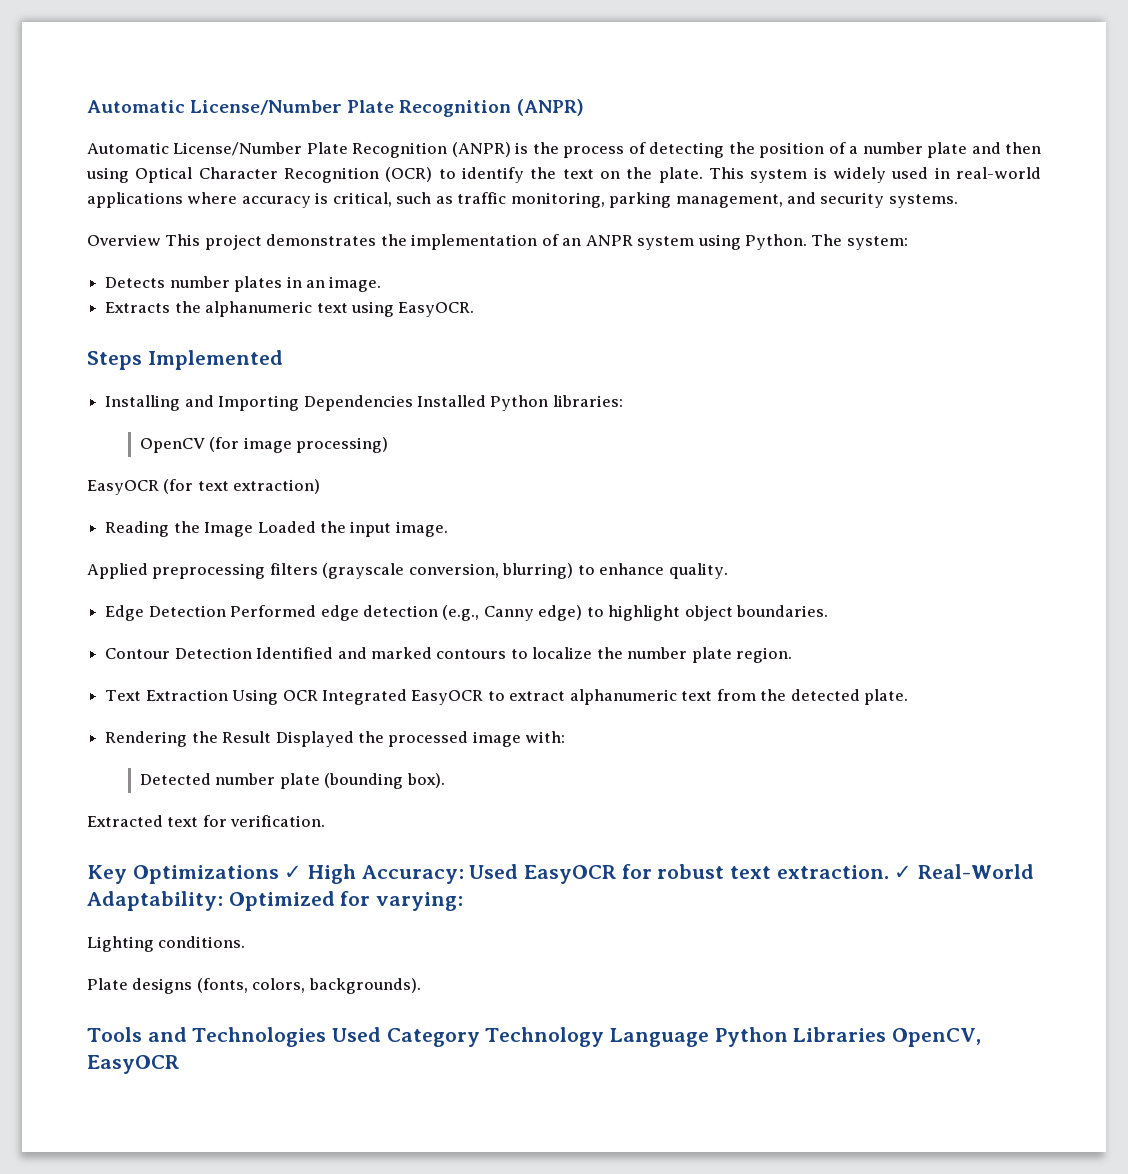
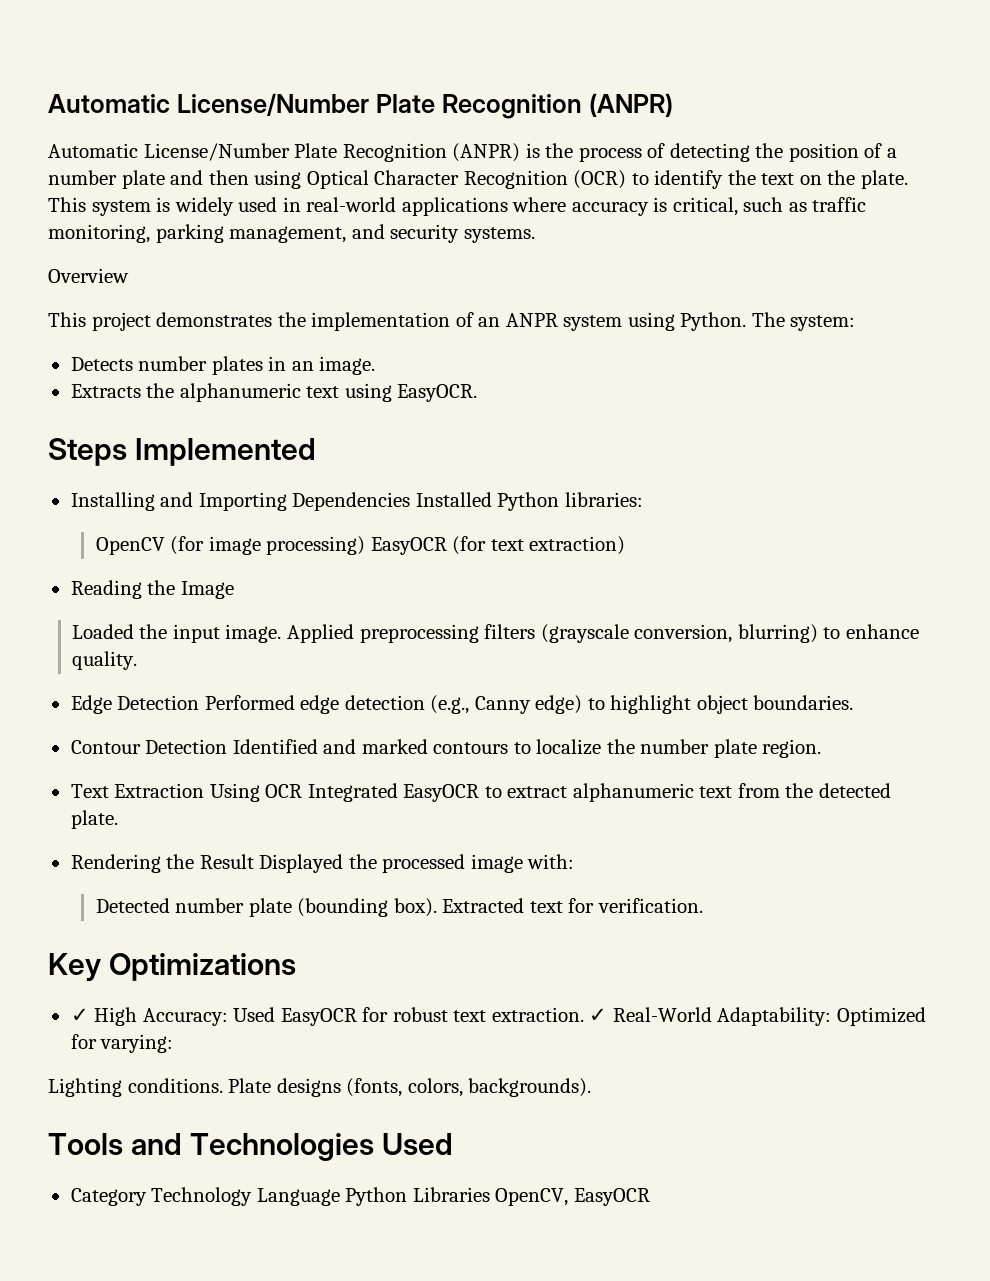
(161, 240) none -> (129, 275) //
(389, 445) // -> (366, 545) none
(254, 529) none -> (234, 590) //
(448, 529) // -> (282, 633) none
(445, 780) // -> (437, 907) none
(279, 874) none -> (297, 967) //
(246, 942) // -> (223, 1085) none
(381, 1034) none -> (454, 1144) //

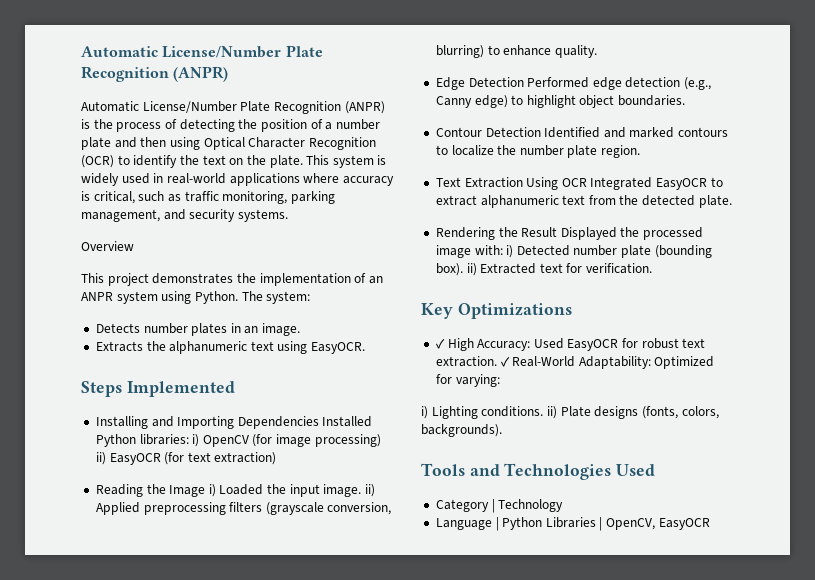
(643, 499) // -> [192,434,200,447] i)
(366, 545) none -> [95,452,106,465] ii)
(234, 590) // -> [208,484,216,497] i)
(282, 633) none -> [365,484,376,497] ii)
(575, 861) // -> [506,245,514,258] i)
(437, 907) none -> [466,263,477,276] ii)
(174, 1043) none -> [421,406,428,419] i)
(223, 1085) none -> [546,406,557,419] ii)
(147, 1197) none -> [491,499,495,513] |
[256,1188,340,1206] Language -> [435,517,499,531] // Language |
(490, 1194) none -> [599,517,603,531] |

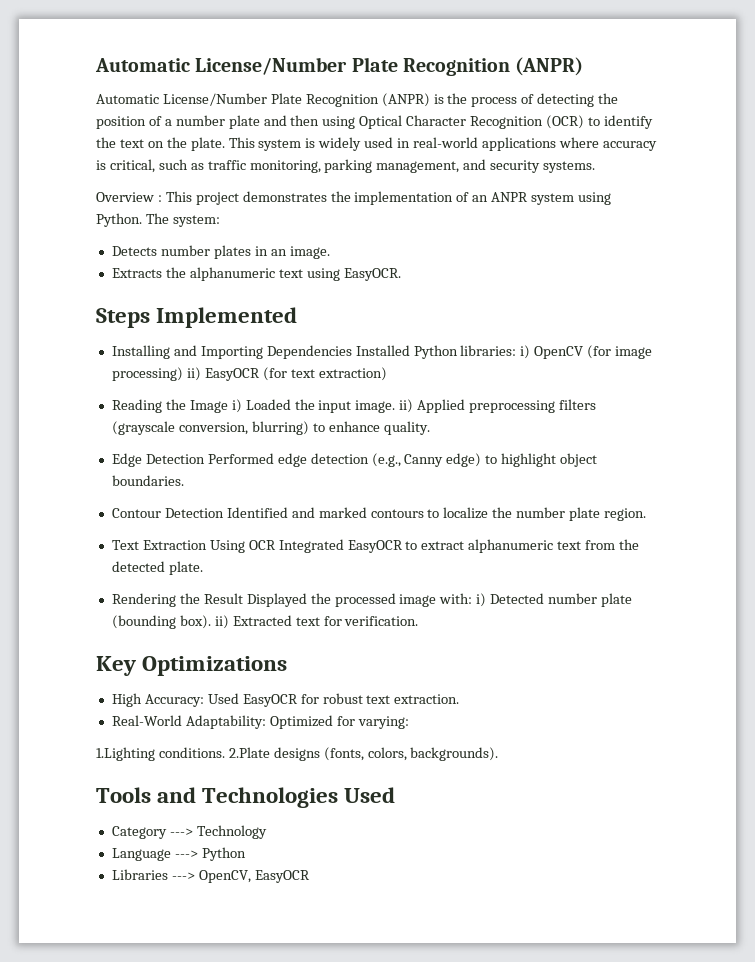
(134, 246) // -> [157,195,162,202] :
[435,339,445,349] ✓ -> (288, 666) none
[500,357,510,367] ✓ -> (460, 699) //
[421,406,591,419] i) Lighting conditions. ii) Plate -> [96,747,270,761] 1.Lighting conditions. 2.Plate
[491,499,495,513] | -> [169,828,193,836] --->
[495,517,603,531] | Python Libraries | -> [174,847,246,861] [111,869,195,880] ---> Python // Libraries --->

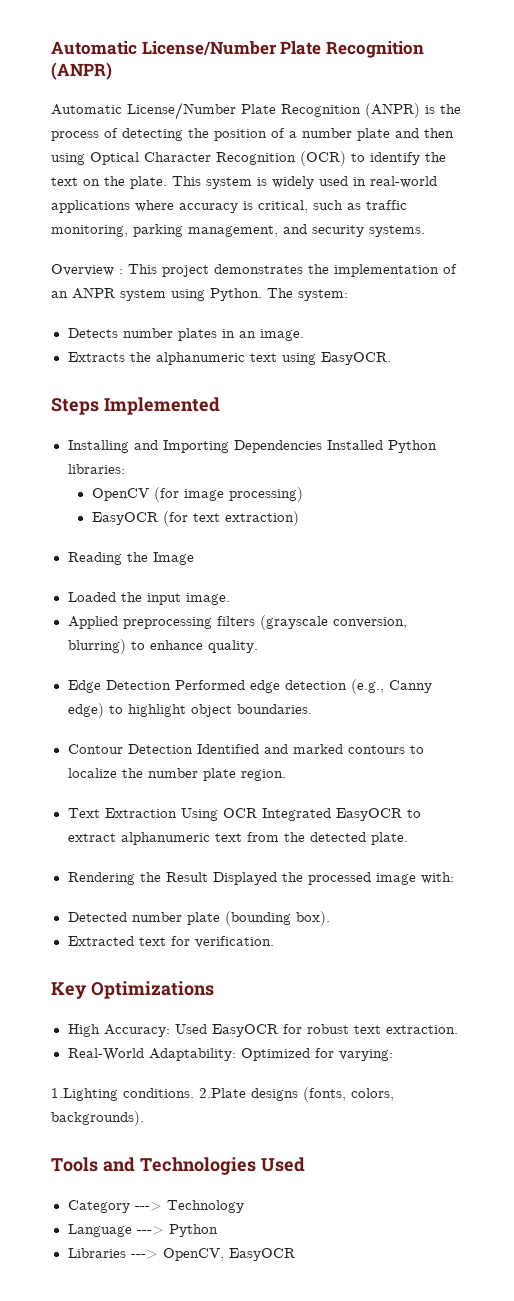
[520,345,531,359] i) -> (125, 469) //
[186,367,201,381] ii) -> (303, 494) //
[231,399,242,413] i) -> (194, 558) //
[399,399,414,413] ii) -> (230, 599) //
[476,593,487,607] i) -> (454, 878) //
[214,615,229,629] ii) -> (330, 918) //

